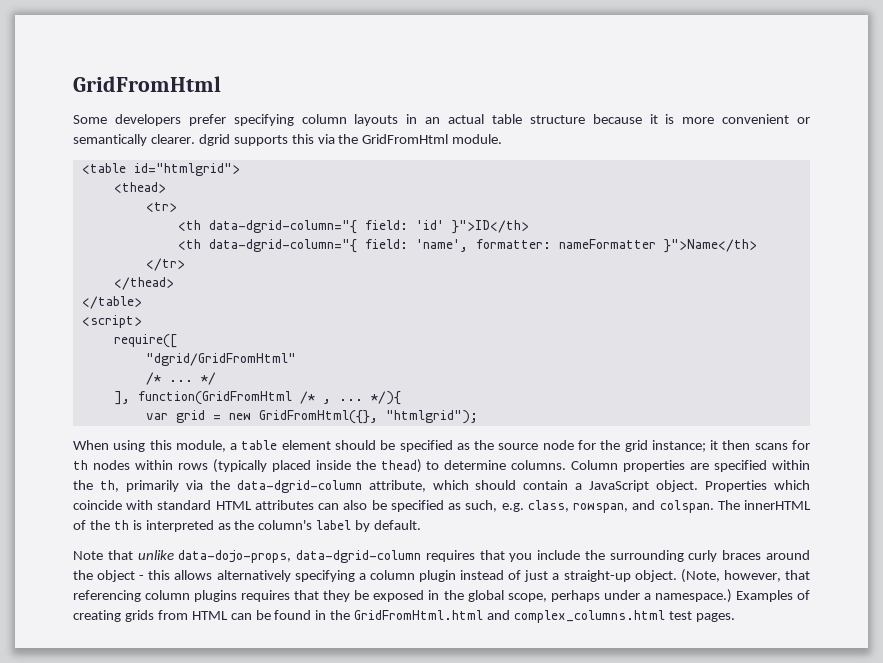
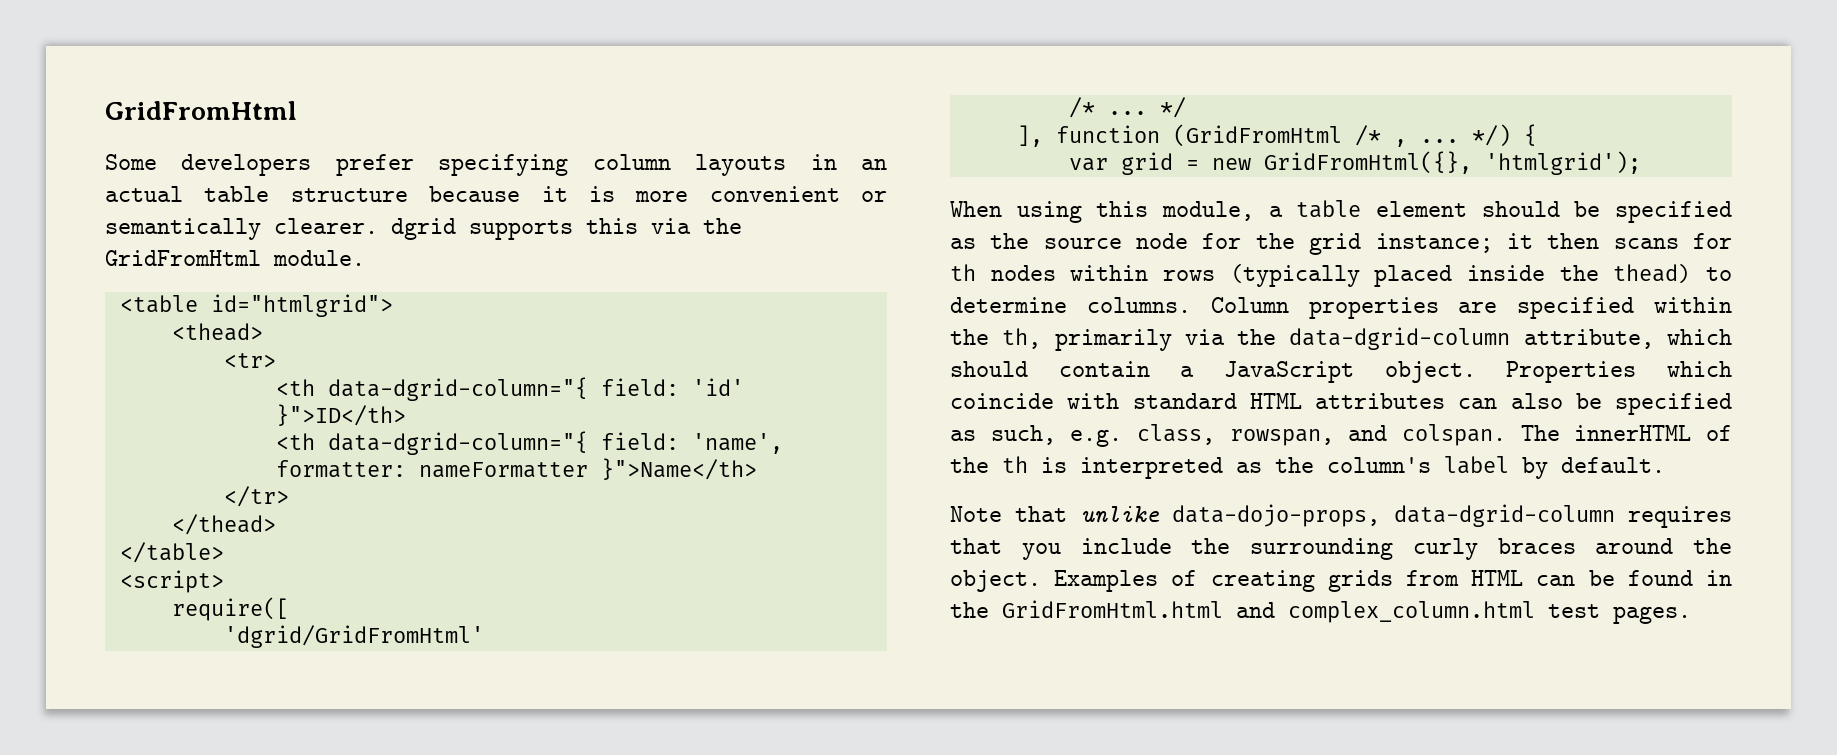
[145,353,296,366] "dgrid/GridFromHtml" -> [223,625,484,648] 'dgrid/GridFromHtml'
[137,391,292,405] function(GridFromHtml -> [1055,124,1342,147] function (GridFromHtml
[370,391,401,405] */){ -> [1471,124,1537,147] */) {
[385,410,478,424] "htmlgrid"); -> [1484,151,1641,175] 'htmlgrid');
[97,569,810,583] [73,589,732,603] object - this allows alternatively specifying a column plugin instead of just a straight-up object. (Note, however, that referencing column plugins requires that they be exposed in the global scope, perhaps under a namespace.) -> [950,570,1041,592] object.
[514,610,666,623] complex_columns.html -> [1288,601,1535,623] complex_column.html

